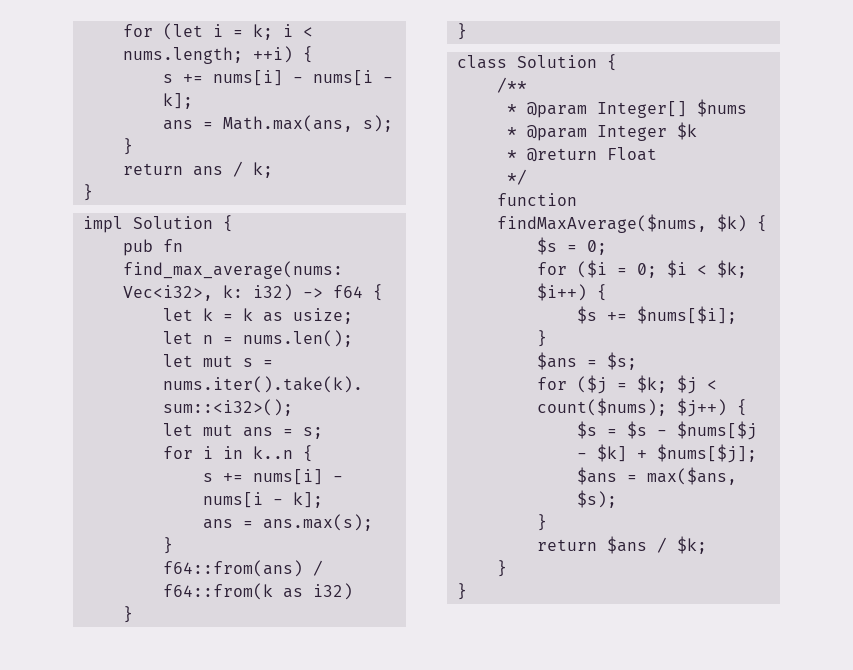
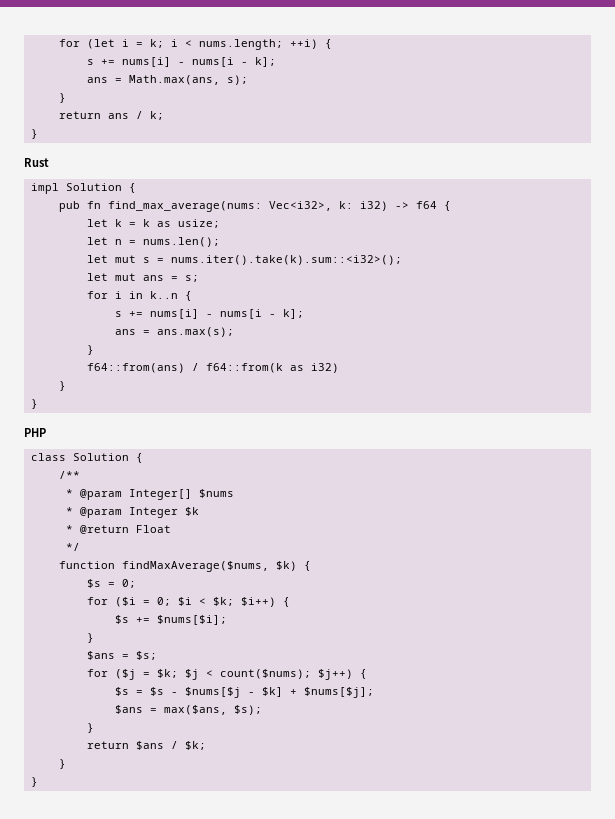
(94, 192) none -> [24,158,49,167] // Rust
(468, 31) none -> [24,428,46,437] // PHP

